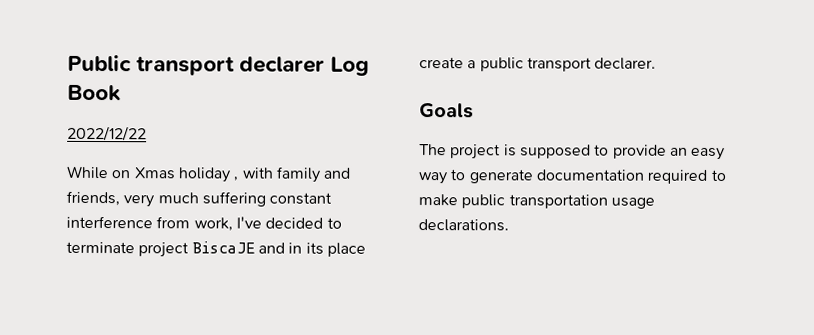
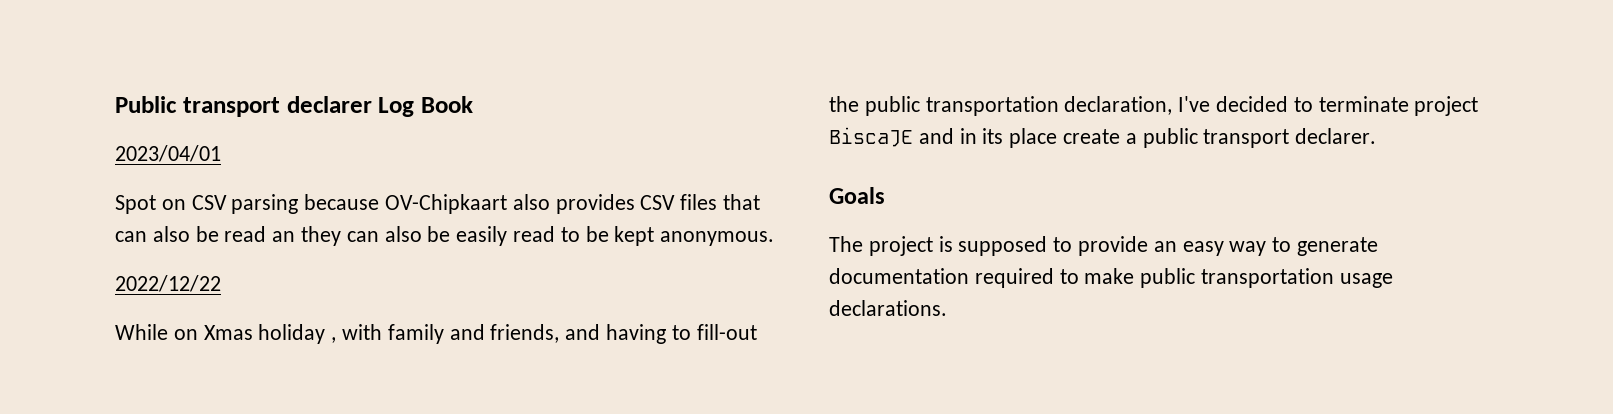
(121, 93) none -> [115,145,221,162] [115,194,761,214] [115,226,775,246] // 2023/04/01 // Spot on CSV parsing because OV-Chipkaart also provides CSV files that can also be read an they can also be easily read to be kept anonymous.
[123,191,333,208] [66,215,233,232] very much suffering constant interference from work, -> [565,324,757,344] [829,96,1173,116] and having to fill-out the public transportation declaration,

